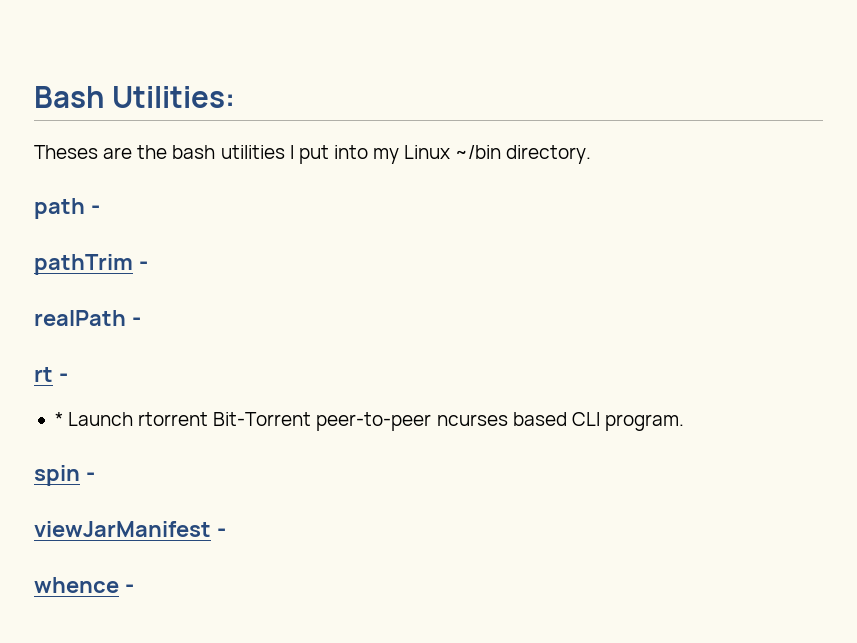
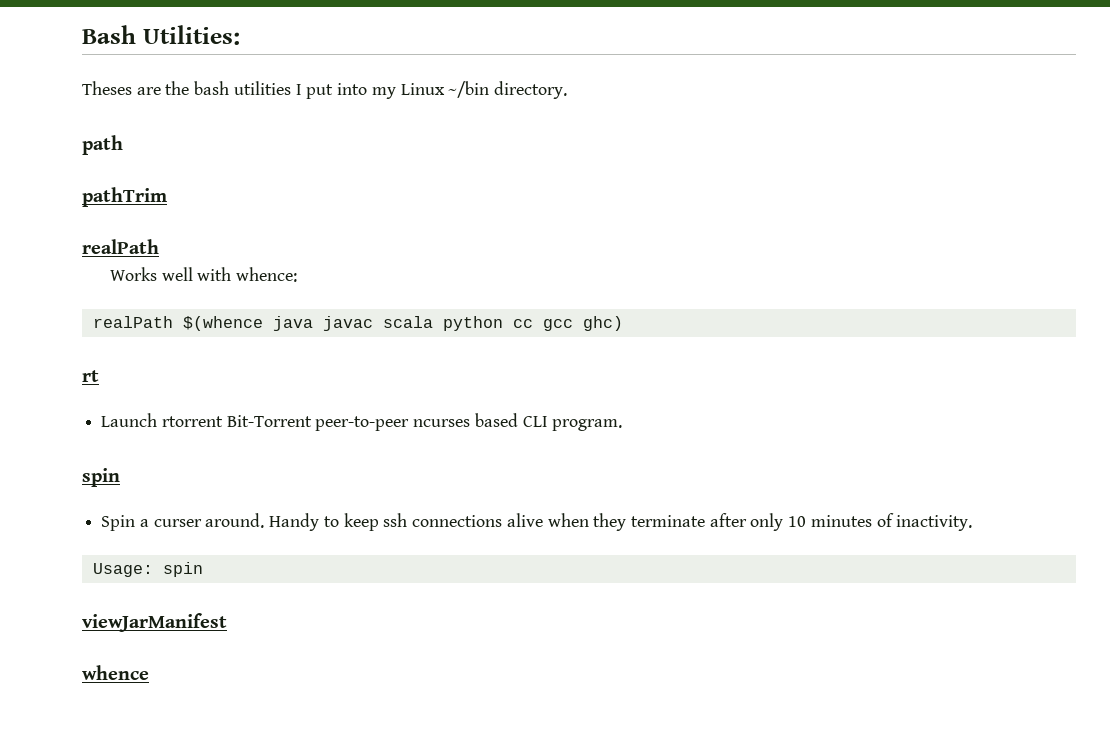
[90,205,100,214] - -> (123, 145) none
[138,261,148,270] [34,310,141,326] - // realPath - -> [82,239,159,254] [109,267,297,282] [92,316,623,331] // realPath // Works well with whence: // realPath $(whence java javac scala python cc gcc ghc)
[58,373,68,382] [54,412,63,426] - // * -> (99, 376) //
[85,472,95,481] - -> [101,513,973,531] [92,562,203,577] // Spin a curser around. Handy to keep ssh connections alive when they terminate after only 10 minutes of inactivity. // Usage: spin
[216,528,226,537] - -> (227, 622) none
[124,584,134,593] - -> (149, 672) none

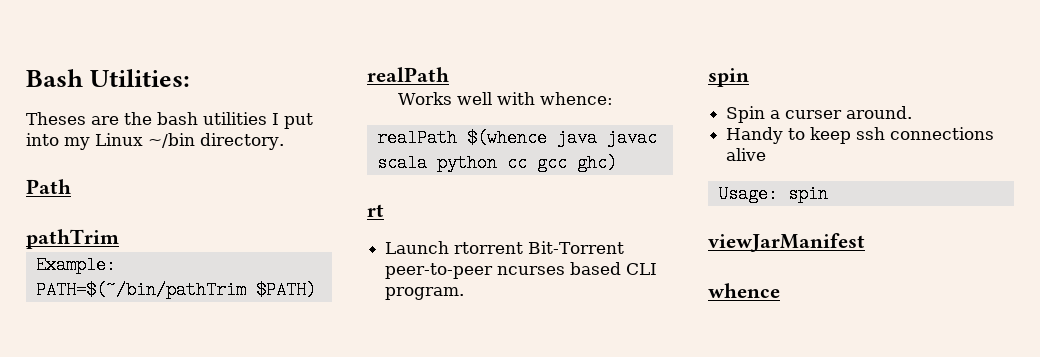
[82,135,123,155] path -> [26,179,71,194] Path
(167, 197) none -> [35,256,116,274] [35,281,316,299] // Example: PATH=$(~/bin/pathTrim $PATH)
(265, 520) none -> (913, 112) //
[547,513,973,531] when they terminate after only 10 minutes of inactivity. -> (767, 154) none

